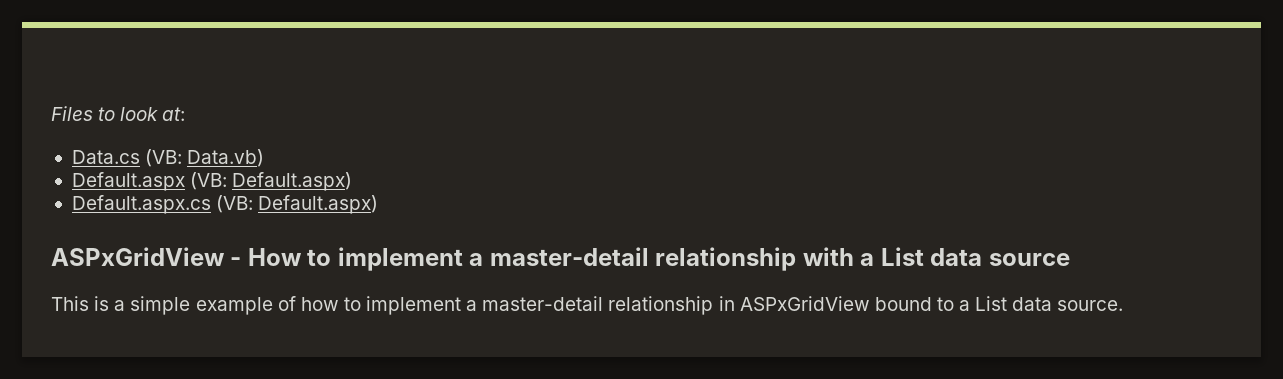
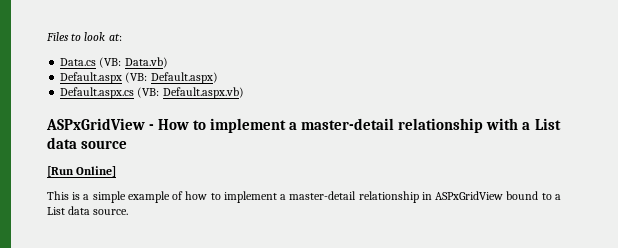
[258,195,379,214] Default.aspx) -> [162,87,244,99] Default.aspx.vb)
(1070, 259) none -> [47,166,117,177] // [Run Online]

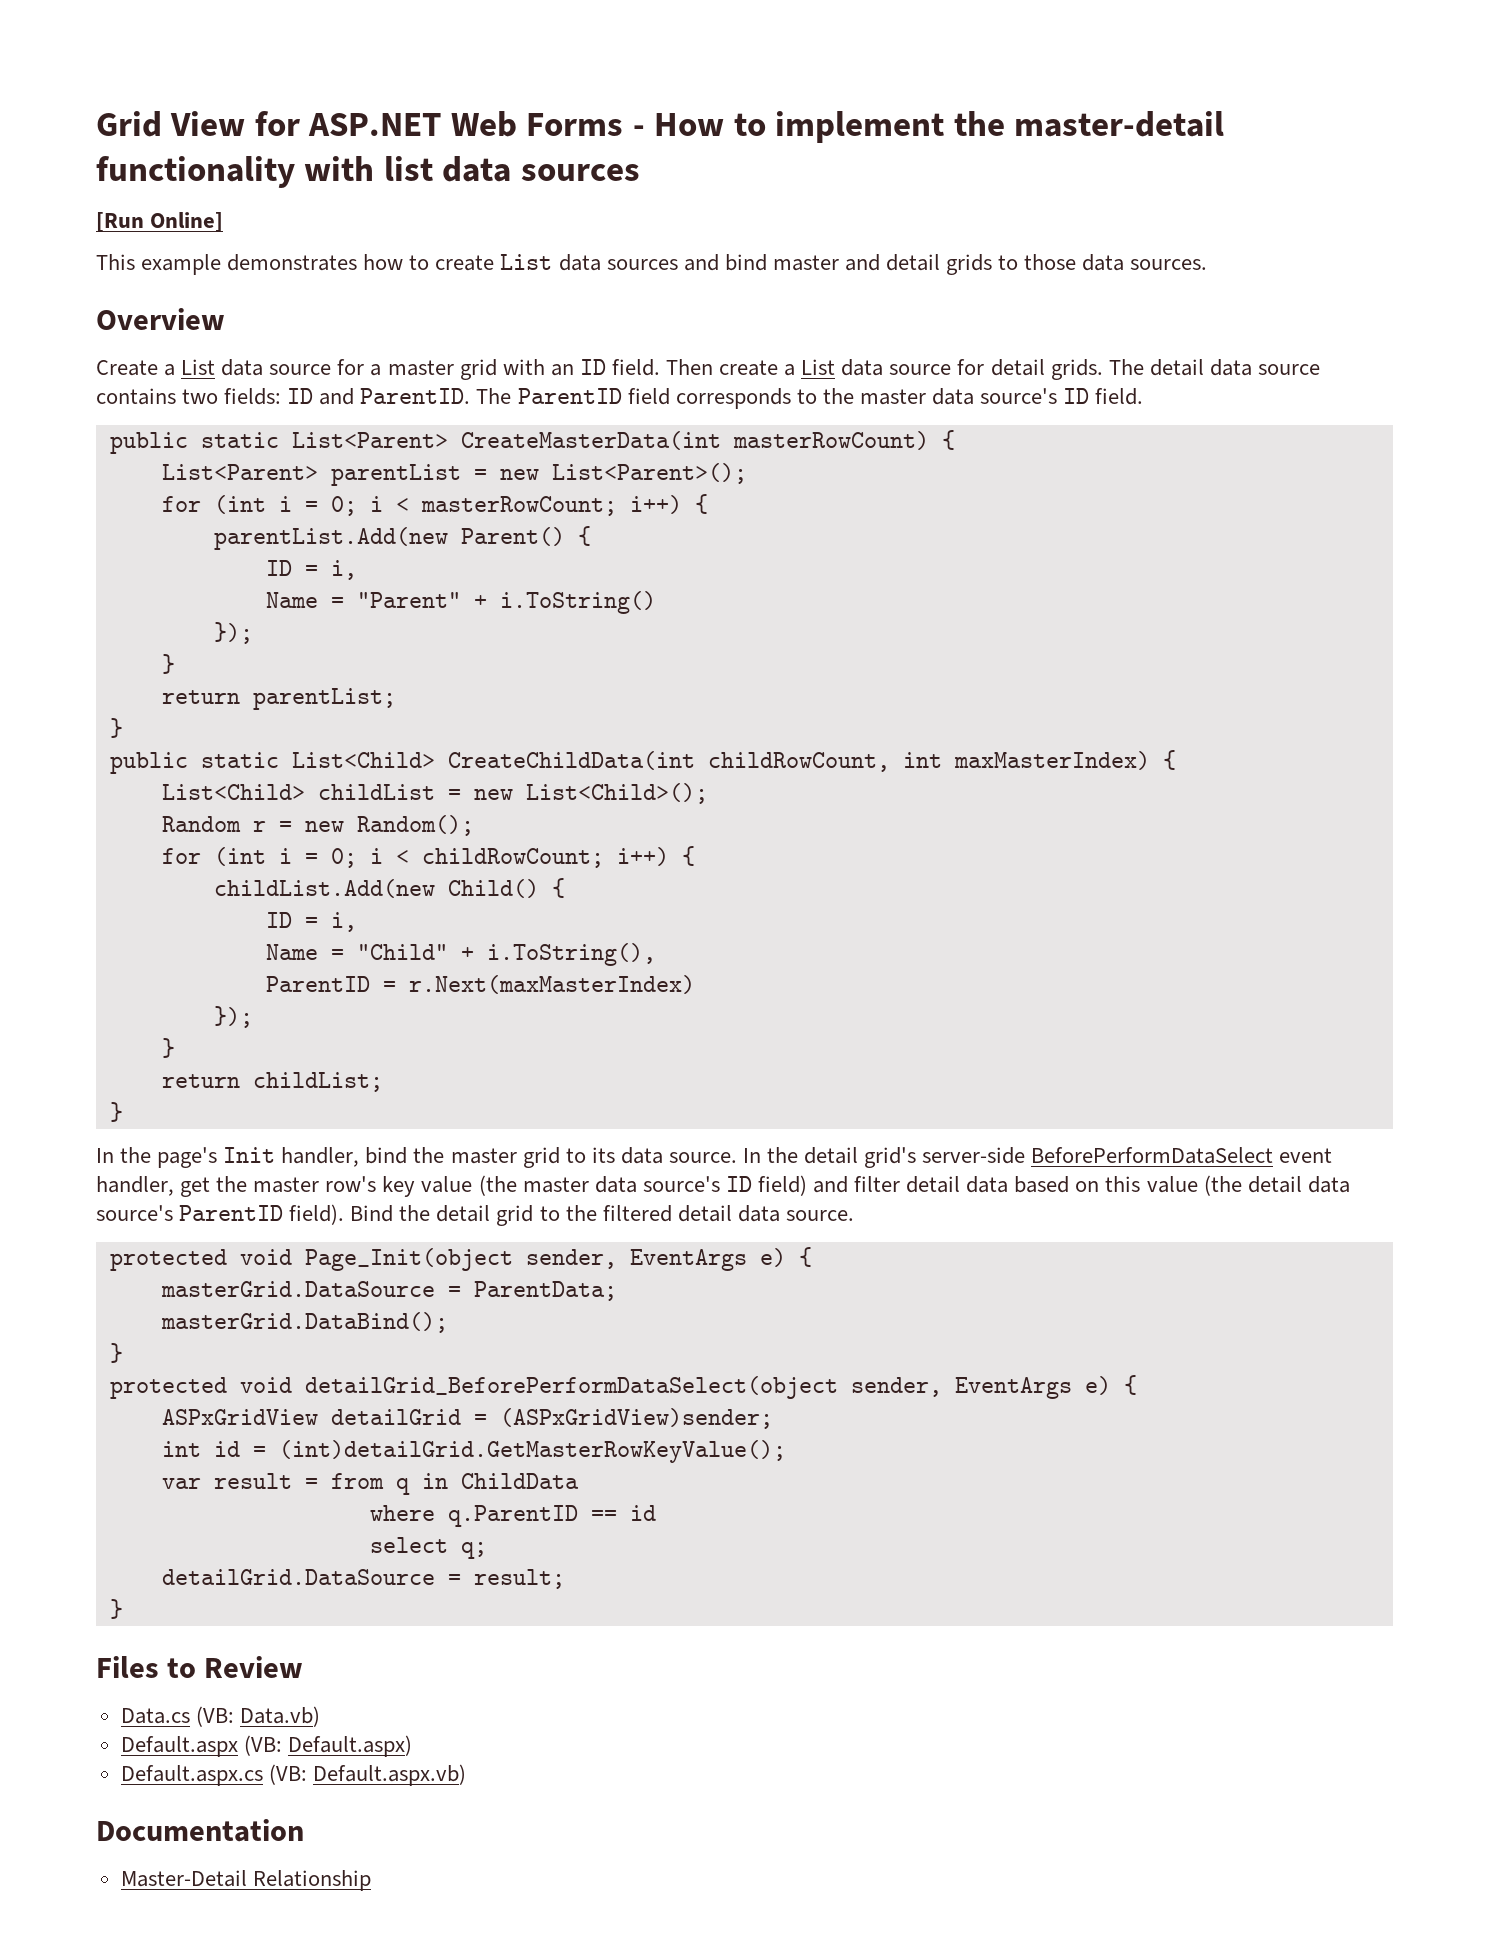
[46,32,122,41] Files to look at: -> [96,111,1224,143] [96,156,640,188] [96,212,224,232] [96,254,1208,275] [96,308,225,330] [96,359,1320,380] [96,388,1144,409] [109,430,955,454] [161,463,747,486] [161,494,708,516] [213,526,591,550] [265,560,357,580] [265,591,656,614] [213,622,253,644] [161,654,175,674] [161,688,396,710] [109,718,123,738] [109,750,1176,774] [161,783,708,804] [161,815,474,836] [161,846,695,868] [213,878,565,898] [265,912,357,932] [265,943,656,966] [265,975,695,994] [213,1006,253,1028] [161,1038,175,1058] [161,1072,383,1092] [109,1102,123,1122] [96,1147,1333,1168] [96,1175,1350,1197] [96,1204,854,1226] [109,1247,812,1271] [160,1281,617,1301] [160,1312,448,1333] [109,1343,123,1363] [109,1375,1137,1399] [161,1408,773,1429] [161,1440,786,1463] [161,1473,579,1495] [369,1505,656,1527] [369,1537,487,1559] [161,1569,565,1589] [109,1599,123,1619] [96,1656,304,1678] Grid View for ASP.NET Web Forms - How to implement the master-detail functionality with list data sources // [Run Online] // This example demonstrates how to create List data sources and bind master and detail grids to those data sources. // Overview // Create a List data source for a master grid with an ID field. Then create a List data source for detail grids. The detail data source contains two fields: ID and ParentID. The ParentID field corresponds to the master data source's ID field. // public static List<Parent> CreateMasterData(int masterRowCount) { // List<Parent> parentList = new List<Parent>(); // for (int i = 0; i < masterRowCount; i++) { // parentList.Add(new Parent() { // ID = i, // Name = "Parent" + i.ToString() // }); // } // return parentList; // } // public static List<Child> CreateChildData(int childRowCount, int maxMasterIndex) { // List<Child> childList = new List<Child>(); // Random r = new Random(); // for (int i = 0; i < childRowCount; i++) { // childList.Add(new Child() { // ID = i, // Name = "Child" + i.ToString(), // ParentID = r.Next(maxMasterIndex) // }); // } // return childList; // } // In the page's Init handler, bind the master grid to its data source. In the detail grid's server-side BeforePerformDataSelect event handler, get the master row's key value (the master data source's ID field) and filter detail data based on this value (the detail data source's ParentID field). Bind the detail grid to the filtered detail data source. // protected void Page_Init(object sender, EventArgs e) { // masterGrid.DataSource = ParentData; // masterGrid.DataBind(); // } // protected void detailGrid_BeforePerformDataSelect(object sender, EventArgs e) { // ASPxGridView detailGrid = (ASPxGridView)sender; // int id = (int)detailGrid.GetMasterRowKeyValue(); // var result = from q in ChildData // where q.ParentID == id // select q; // detailGrid.DataSource = result; // } // Files to Review
[46,118,561,133] [47,137,128,149] [47,166,117,177] [47,191,561,203] [47,206,129,215] ASPxGridView - How to implement a master-detail relationship with a List data source // [Run Online] // This is a simple example of how to implement a master-detail relationship in ASPxGridView bound to a List data source. -> [96,1819,304,1842] [120,1870,371,1891] Documentation // Master-Detail Relationship

